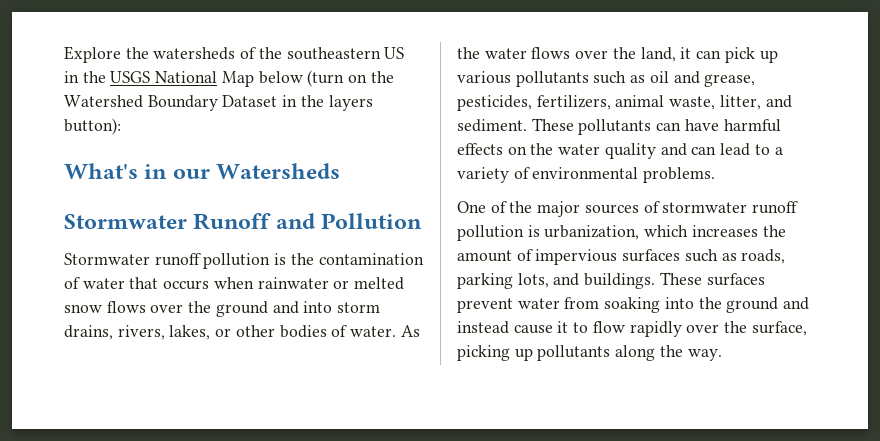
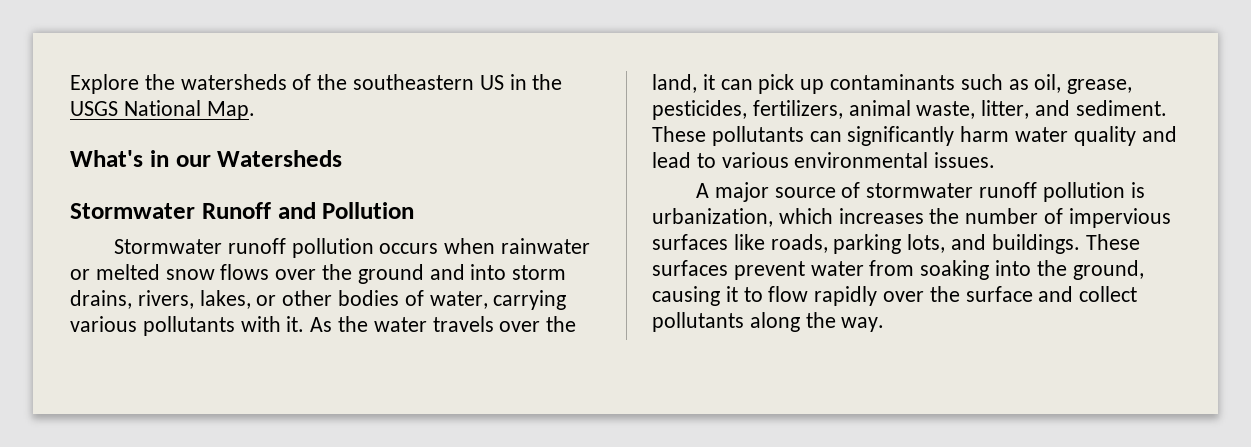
[221,70,394,87] [64,95,373,111] [64,118,121,135] Map below (turn on the Watershed Boundary Dataset in the layers button): -> [206,101,255,120] Map.
[274,253,424,265] [64,277,159,289] is the contamination of water that -> (374, 248) none
[350,326,397,337] water. -> [429,290,567,310] [70,316,305,336] water, carrying various pollutants with it.
[531,47,571,59] flows -> [432,316,494,332] travels
[457,71,700,87] various pollutants such as oil and -> [830,74,1062,93] contaminants such as oil,
[684,119,781,132] [457,143,554,155] have harmful effects on the -> [847,126,1010,146] significantly harm
[691,146,717,155] can -> (1177, 134) none
[774,147,783,155] [457,167,716,183] [457,201,639,217] a variety of environmental problems. // One of the major sources -> [721,152,996,168] [696,182,836,202] various environmental issues. // A major source
[457,250,512,262] amount -> [965,208,1039,224] number
[684,249,737,262] such as -> [733,234,765,250] like
[726,297,810,313] [457,321,553,334] ground and instead cause -> [1072,260,1144,280] [652,286,720,306] ground, causing
[751,321,807,336] [457,345,533,361] surface, picking up -> [965,286,1138,302] surface and collect

